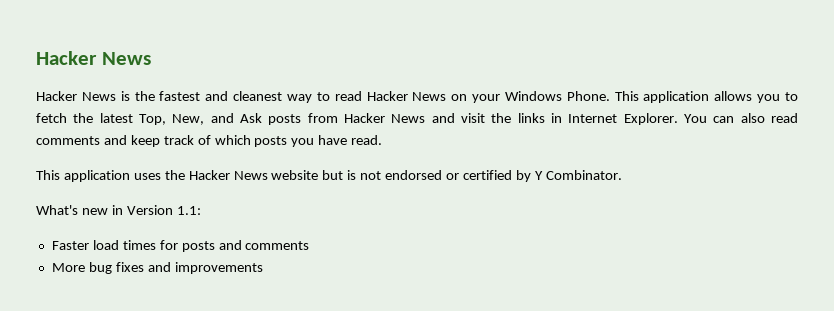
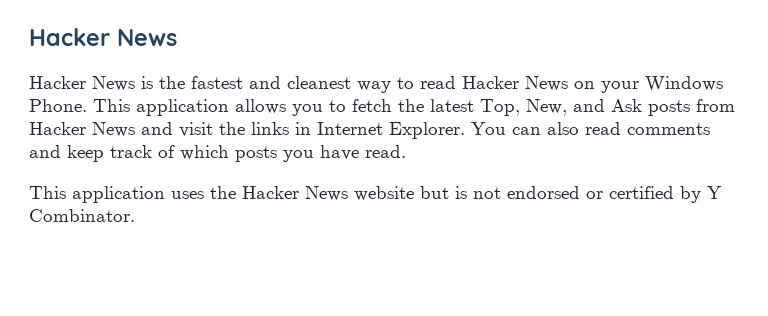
[36,205,201,215] [51,240,310,252] [51,262,263,274] // What's new in Version 1.1: // Faster load times for posts and comments // More bug fixes and improvements -> (135, 215) none

